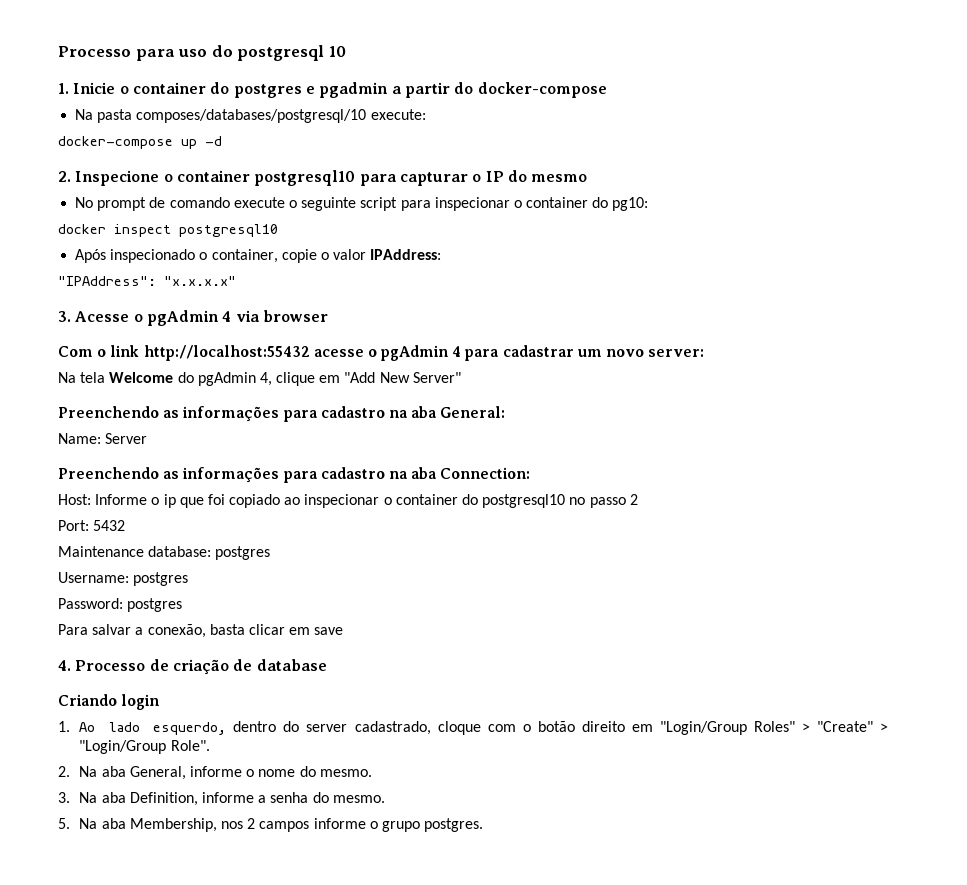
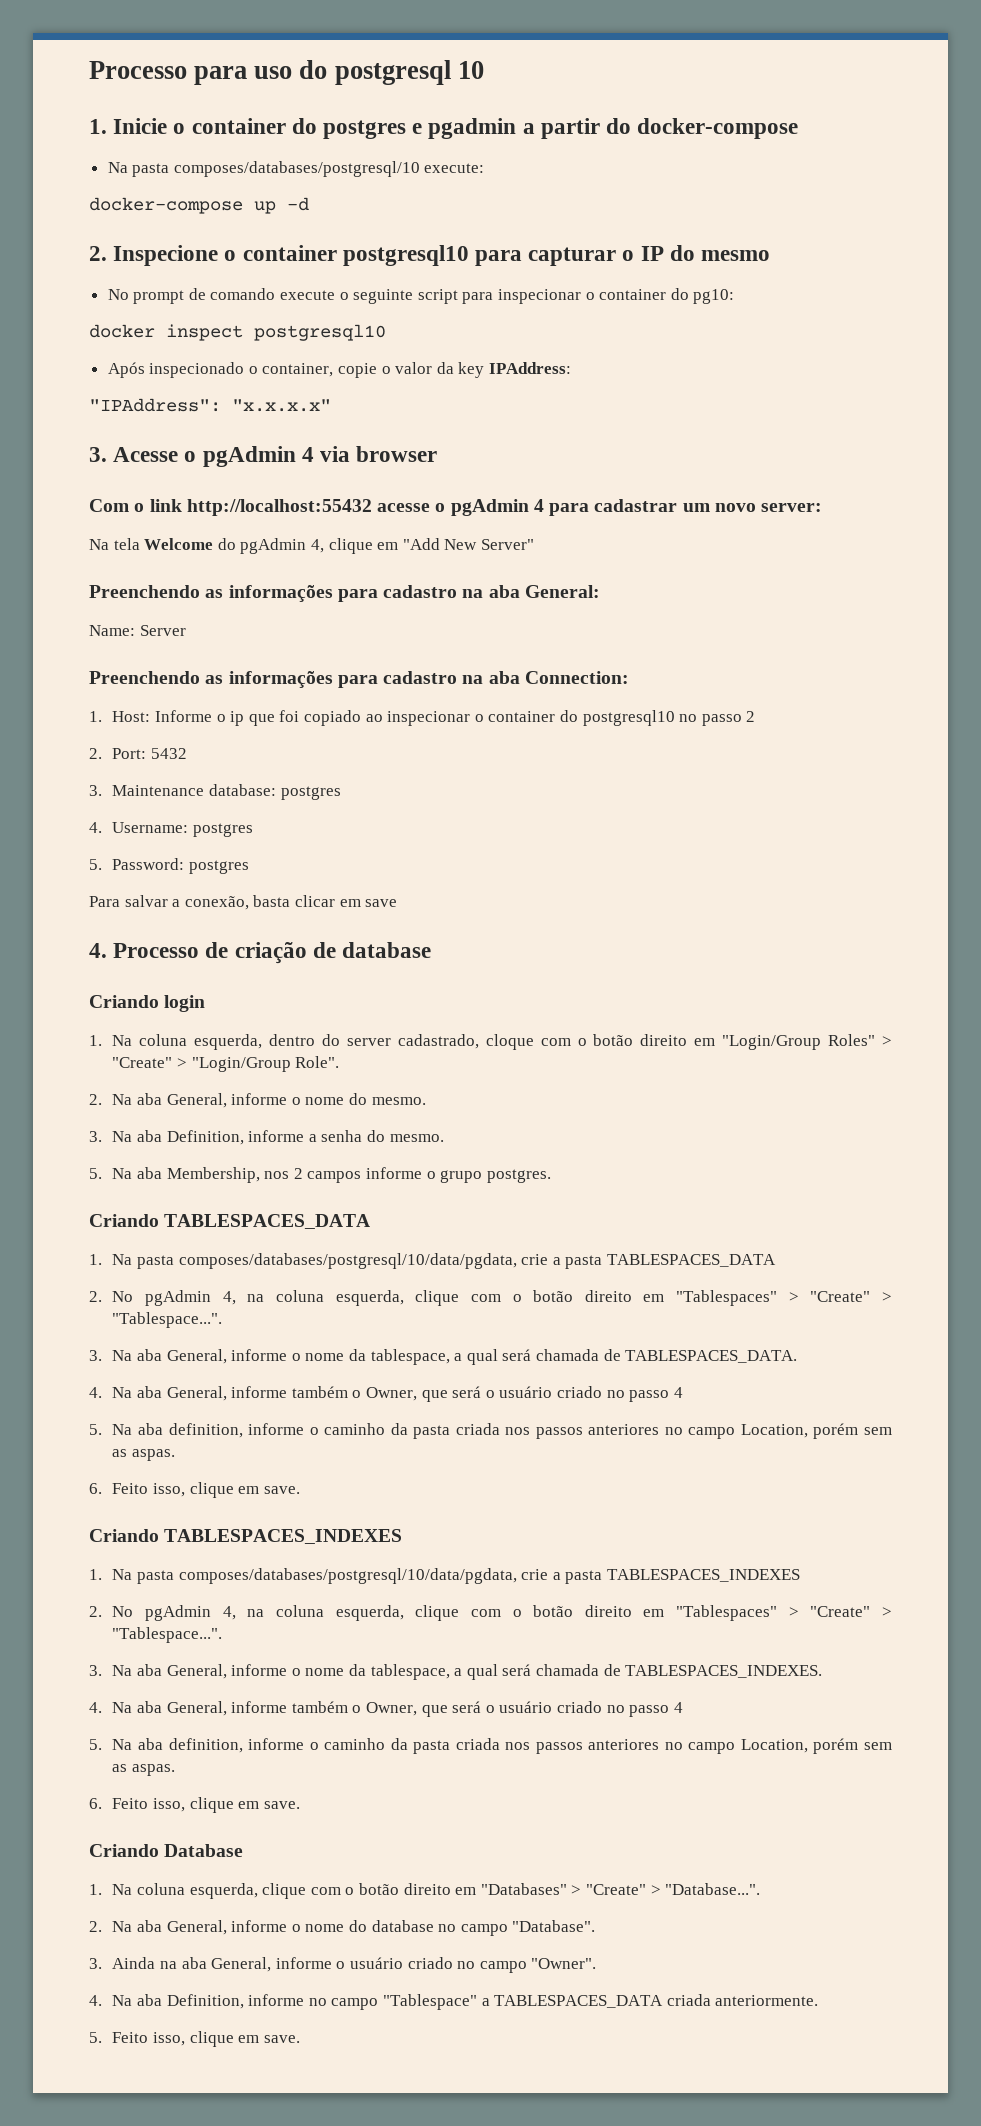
(367, 254) none -> [436,362,485,378] da key
(531, 473) none -> [89,711,102,722] 1.
(638, 499) none -> [89,748,102,759] 2.
(126, 525) none -> [89,785,102,796] 3.
(271, 553) none -> [89,822,102,833] 4.
(189, 579) none -> [89,859,102,870] 5.
[79,722,227,735] Ao lado esquerdo, -> [112,1034,263,1050] Na coluna esquerda,
(484, 825) none -> [89,1214,371,1229] [89,1253,776,1269] [89,1290,893,1306] [112,1312,223,1328] [89,1349,798,1365] [89,1386,683,1402] [89,1423,893,1439] [112,1449,176,1461] [89,1482,300,1498] [89,1529,403,1544] [89,1568,800,1584] [89,1605,893,1621] [112,1627,223,1643] [89,1664,823,1680] [89,1701,683,1717] [89,1738,893,1754] [112,1764,176,1776] [89,1797,300,1813] [89,1844,244,1857] [89,1883,761,1899] [89,1920,596,1936] [89,1957,597,1973] [89,1994,819,2010] [89,2031,300,2047] // Criando TABLESPACES_DATA // 1. Na pasta composes/databases/postgresql/10/data/pgdata, crie a pasta TABLESPACES_DATA // 2. No pgAdmin 4, na coluna esquerda, clique com o botão direito em "Tablespaces" > "Create" > "Tablespace...". // 3. Na aba General, informe o nome da tablespace, a qual será chamada de TABLESPACES_DATA. // 4. Na aba General, informe também o Owner, que será o usuário criado no passo 4 // 5. Na aba definition, informe o caminho da pasta criada nos passos anteriores no campo Location, porém sem as aspas. // 6. Feito isso, clique em save. // Criando TABLESPACES_INDEXES // 1. Na pasta composes/databases/postgresql/10/data/pgdata, crie a pasta TABLESPACES_INDEXES // 2. No pgAdmin 4, na coluna esquerda, clique com o botão direito em "Tablespaces" > "Create" > "Tablespace...". // 3. Na aba General, informe o nome da tablespace, a qual será chamada de TABLESPACES_INDEXES. // 4. Na aba General, informe também o Owner, que será o usuário criado no passo 4 // 5. Na aba definition, informe o caminho da pasta criada nos passos anteriores no campo Location, porém sem as aspas. // 6. Feito isso, clique em save. // Criando Database // 1. Na coluna esquerda, clique com o botão direito em "Databases" > "Create" > "Database...". // 2. Na aba General, informe o nome do database no campo "Database". // 3. Ainda na aba General, informe o usuário criado no campo "Owner". // 4. Na aba Definition, informe no campo "Tablespace" a TABLESPACES_DATA criada anteriormente. // 5. Feito isso, clique em save.

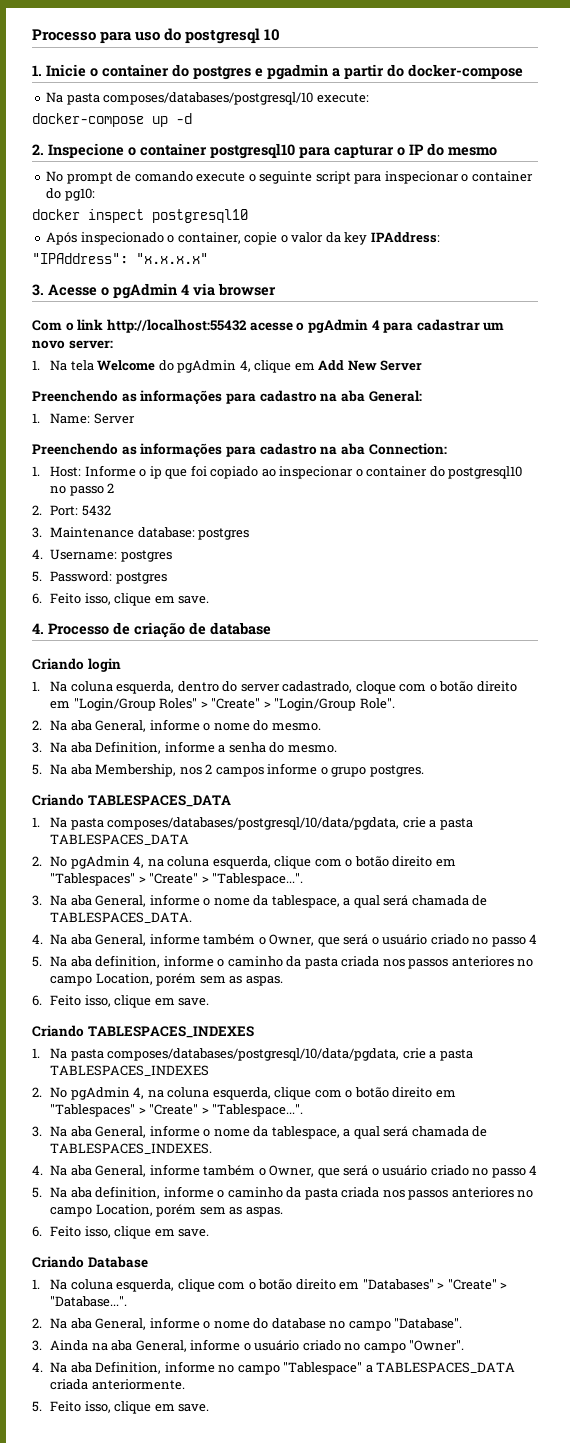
(823, 507) none -> [32,360,40,370] 1.
[402,538,534,550] "Add New Server" -> [318,360,423,371] Add New Server
(600, 591) none -> [32,413,40,423] 1.
[89,895,398,910] Para salvar a conexão, basta clicar em save -> [32,593,210,606] 6. Feito isso, clique em save.

